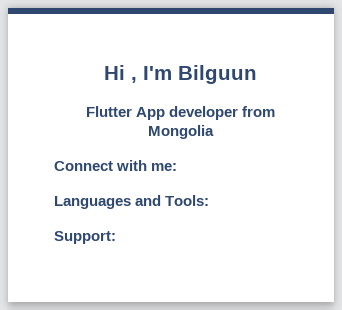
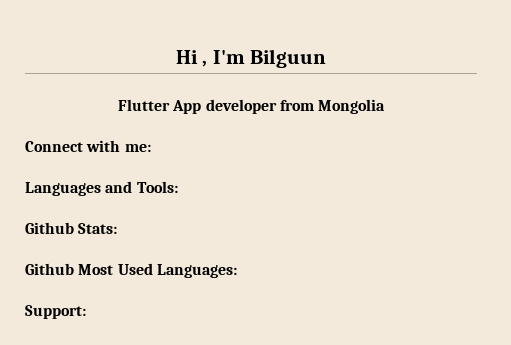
(210, 200) none -> [25,222,118,234] [25,263,237,278] // Github Stats: // Github Most Used Languages:

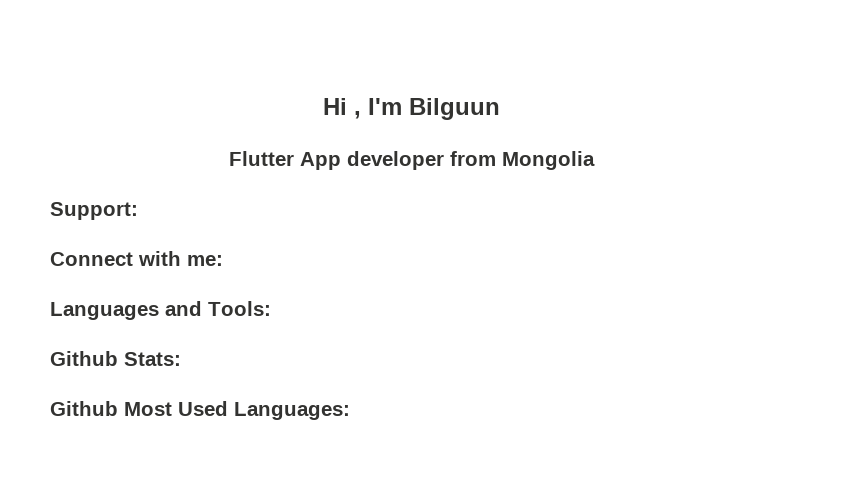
(386, 106) none -> [50,202,138,220] // Support:
[25,305,86,319] // Support: -> (350, 411) none

